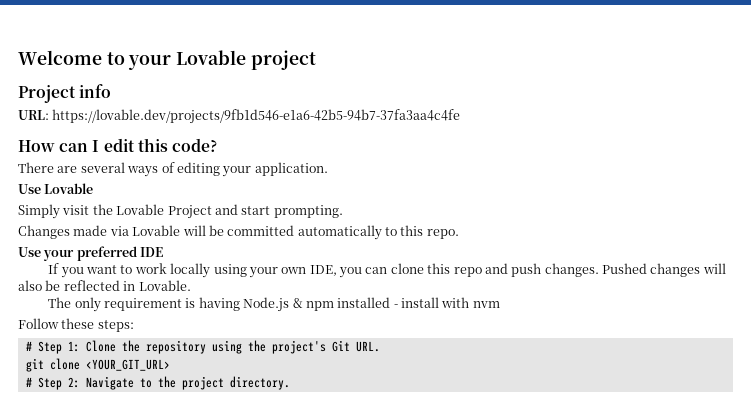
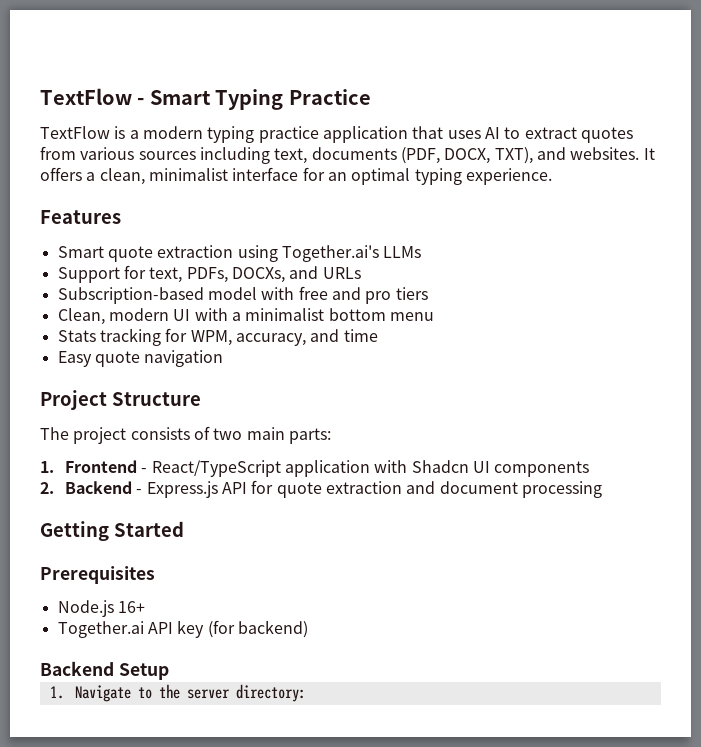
[18,50,316,70] [18,84,112,103] [18,109,461,124] [18,138,217,152] [18,162,328,177] [18,183,94,194] [18,204,343,219] [18,225,459,240] [18,246,164,261] [48,263,726,278] [18,280,191,291] [48,297,500,312] [18,318,134,332] [25,340,380,354] [25,358,170,372] [25,377,80,390] Welcome to your Lovable project // Project info // URL: https://lovable.dev/projects/9fb1d546-e1a6-42b5-94b7-37fa3aa4c4fe // How can I edit this code? // There are several ways of editing your application. // Use Lovable // Simply visit the Lovable Project and start prompting. // Changes made via Lovable will be committed automatically to this repo. // Use your preferred IDE // If you want to work locally using your own IDE, you can clone this repo and push changes. Pushed changes will also be reflected in Lovable. // The only requirement is having Node.js & npm installed - install with nvm // Follow these steps: // # Step 1: Clone the repository using the project's Git URL. // git clone <YOUR_GIT_URL> // # Step 2: -> [40,88,371,110] [40,126,633,143] [40,146,655,164] [40,167,552,185] [40,210,121,224] [57,245,422,262] [57,265,361,283] [57,286,428,304] [57,308,434,325] [57,328,378,346] [57,350,224,367] [40,390,201,410] [40,426,331,444] [40,460,590,477] [40,480,602,498] [40,521,184,541] [40,566,155,584] [57,600,145,617] [57,620,308,638] [40,661,169,680] [49,686,64,699] TextFlow - Smart Typing Practice // TextFlow is a modern typing practice application that uses AI to extract quotes from various sources including text, documents (PDF, DOCX, TXT), and websites. It offers a clean, minimalist interface for an optimal typing experience. // Features // Smart quote extraction using Together.ai's LLMs // Support for text, PDFs, DOCXs, and URLs // Subscription-based model with free and pro tiers // Clean, modern UI with a minimalist bottom menu // Stats tracking for WPM, accuracy, and time // Easy quote navigation // Project Structure // The project consists of two main parts: // 1. Frontend - React/TypeScript application with Shadcn UI components // 2. Backend - Express.js API for quote extraction and document processing // Getting Started // Prerequisites // Node.js 16+ // Together.ai API key (for backend) // Backend Setup // 1.
[181,376,290,390] project directory. -> [186,684,306,702] server directory:

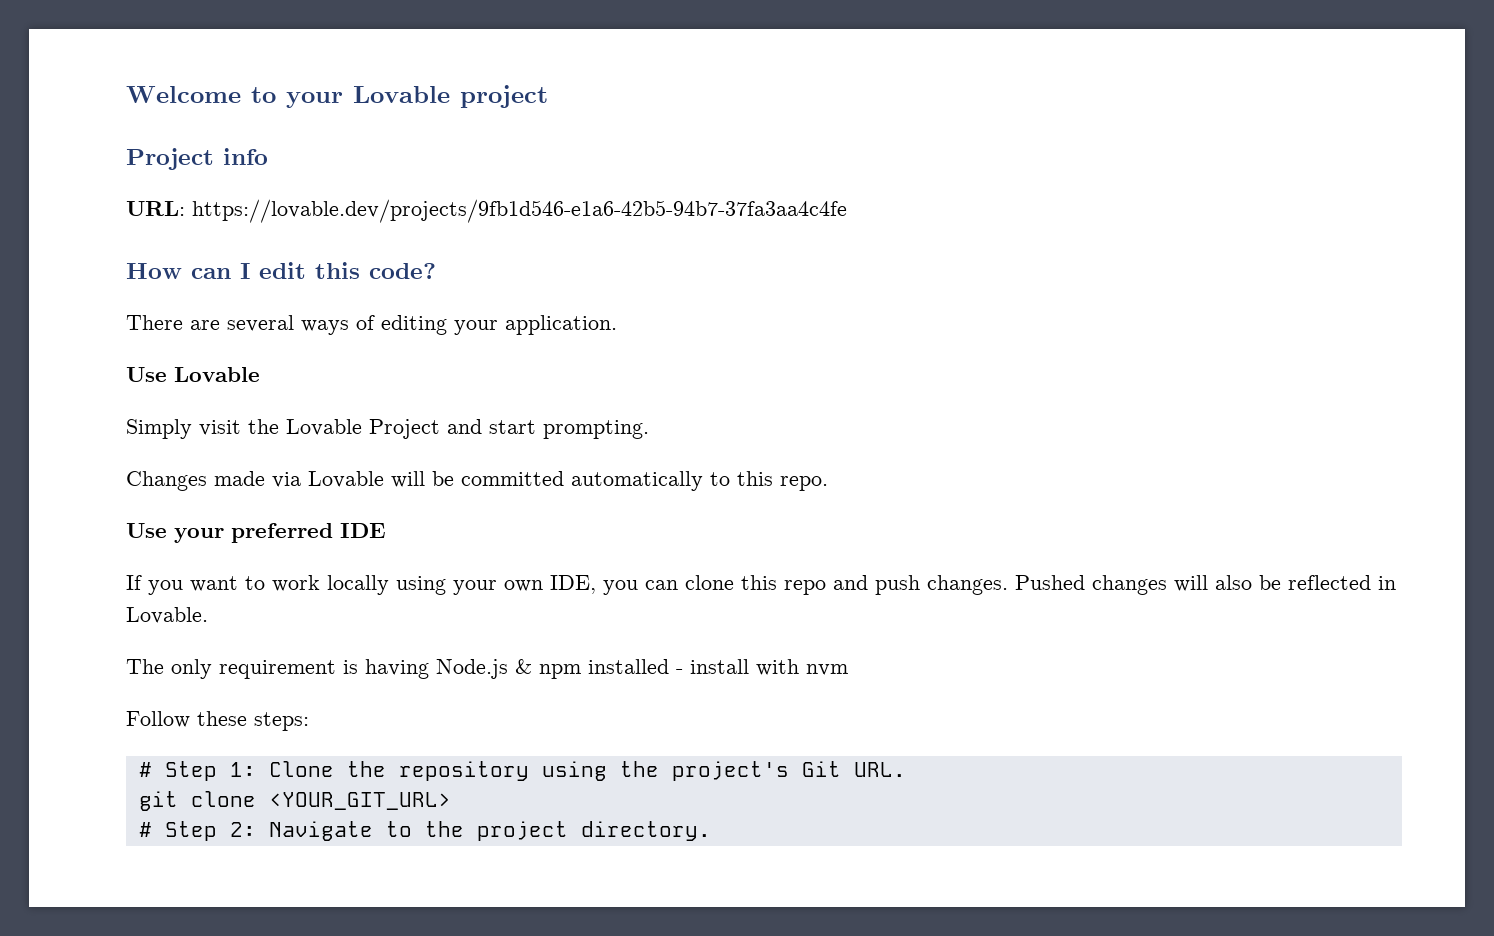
[40,88,371,110] [40,126,633,143] [40,146,655,164] [40,167,552,185] [40,210,121,224] [57,245,422,262] [57,265,361,283] [57,286,428,304] [57,308,434,325] [57,328,378,346] [57,350,224,367] [40,390,201,410] [40,426,331,444] [40,460,590,477] [40,480,602,498] [40,521,184,541] [40,566,155,584] [57,600,145,617] [57,620,308,638] [40,661,169,680] [49,686,64,699] TextFlow - Smart Typing Practice // TextFlow is a modern typing practice application that uses AI to extract quotes from various sources including text, documents (PDF, DOCX, TXT), and websites. It offers a clean, minimalist interface for an optimal typing experience. // Features // Smart quote extraction using Together.ai's LLMs // Support for text, PDFs, DOCXs, and URLs // Subscription-based model with free and pro tiers // Clean, modern UI with a minimalist bottom menu // Stats tracking for WPM, accuracy, and time // Easy quote navigation // Project Structure // The project consists of two main parts: // 1. Frontend - React/TypeScript application with Shadcn UI components // 2. Backend - Express.js API for quote extraction and document processing // Getting Started // Prerequisites // Node.js 16+ // Together.ai API key (for backend) // Backend Setup // 1. -> [126,85,548,108] [126,148,268,170] [126,199,847,223] [126,262,436,279] [126,315,617,335] [126,367,260,382] [126,419,649,439] [126,471,828,491] [126,523,386,543] [126,575,1396,595] [126,607,208,624] [126,659,848,679] [126,711,309,731] [138,761,906,781] [138,791,451,811] [138,821,256,841] Welcome to your Lovable project // Project info // URL: https://lovable.dev/projects/9fb1d546-e1a6-42b5-94b7-37fa3aa4c4fe // How can I edit this code? // There are several ways of editing your application. // Use Lovable // Simply visit the Lovable Project and start prompting. // Changes made via Lovable will be committed automatically to this repo. // Use your preferred IDE // If you want to work locally using your own IDE, you can clone this repo and push changes. Pushed changes will also be reflected in Lovable. // The only requirement is having Node.js & npm installed - install with nvm // Follow these steps: // # Step 1: Clone the repository using the project's Git URL. // git clone <YOUR_GIT_URL> // # Step 2:
[186,684,306,702] server directory: -> [476,821,711,841] project directory.

